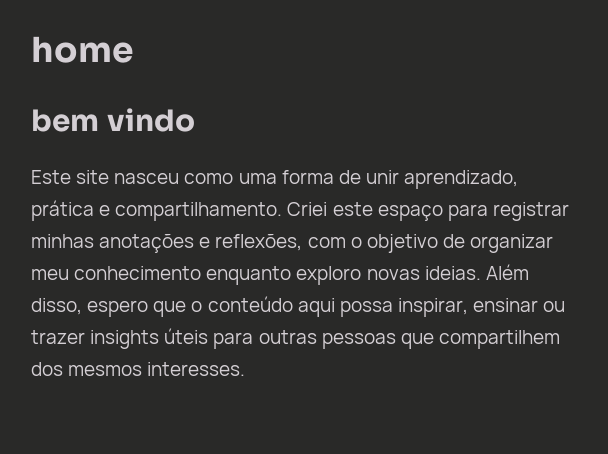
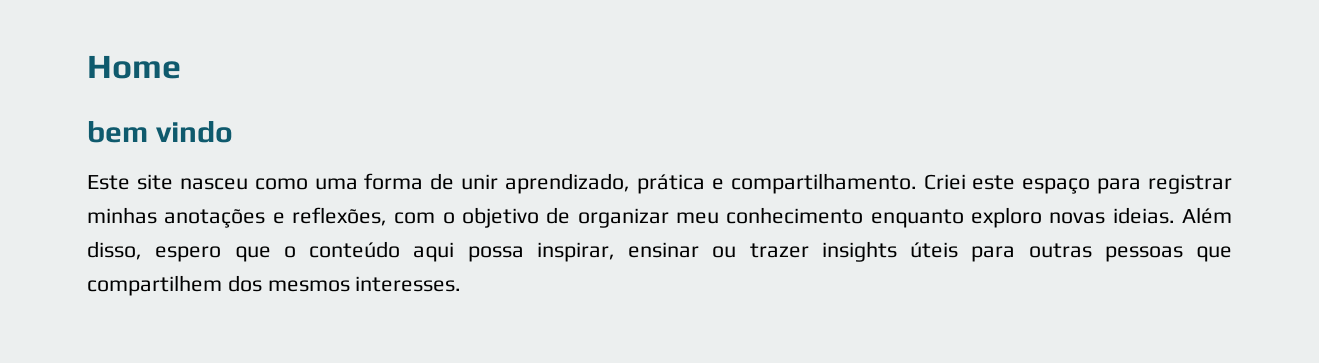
[31,36,134,63] home -> [87,55,181,79] Home

